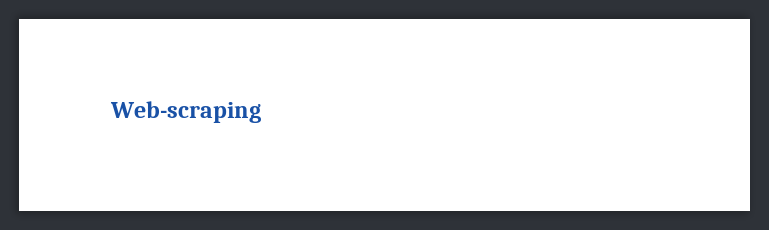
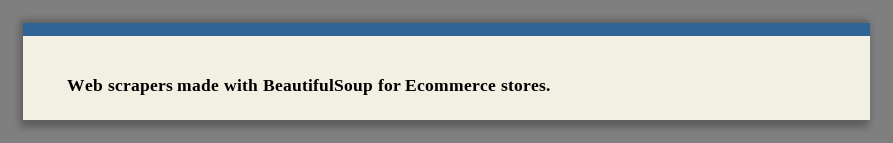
[110,101,261,123] Web-scraping -> [67,79,551,95] Web scrapers made with BeautifulSoup for Ecommerce stores.

